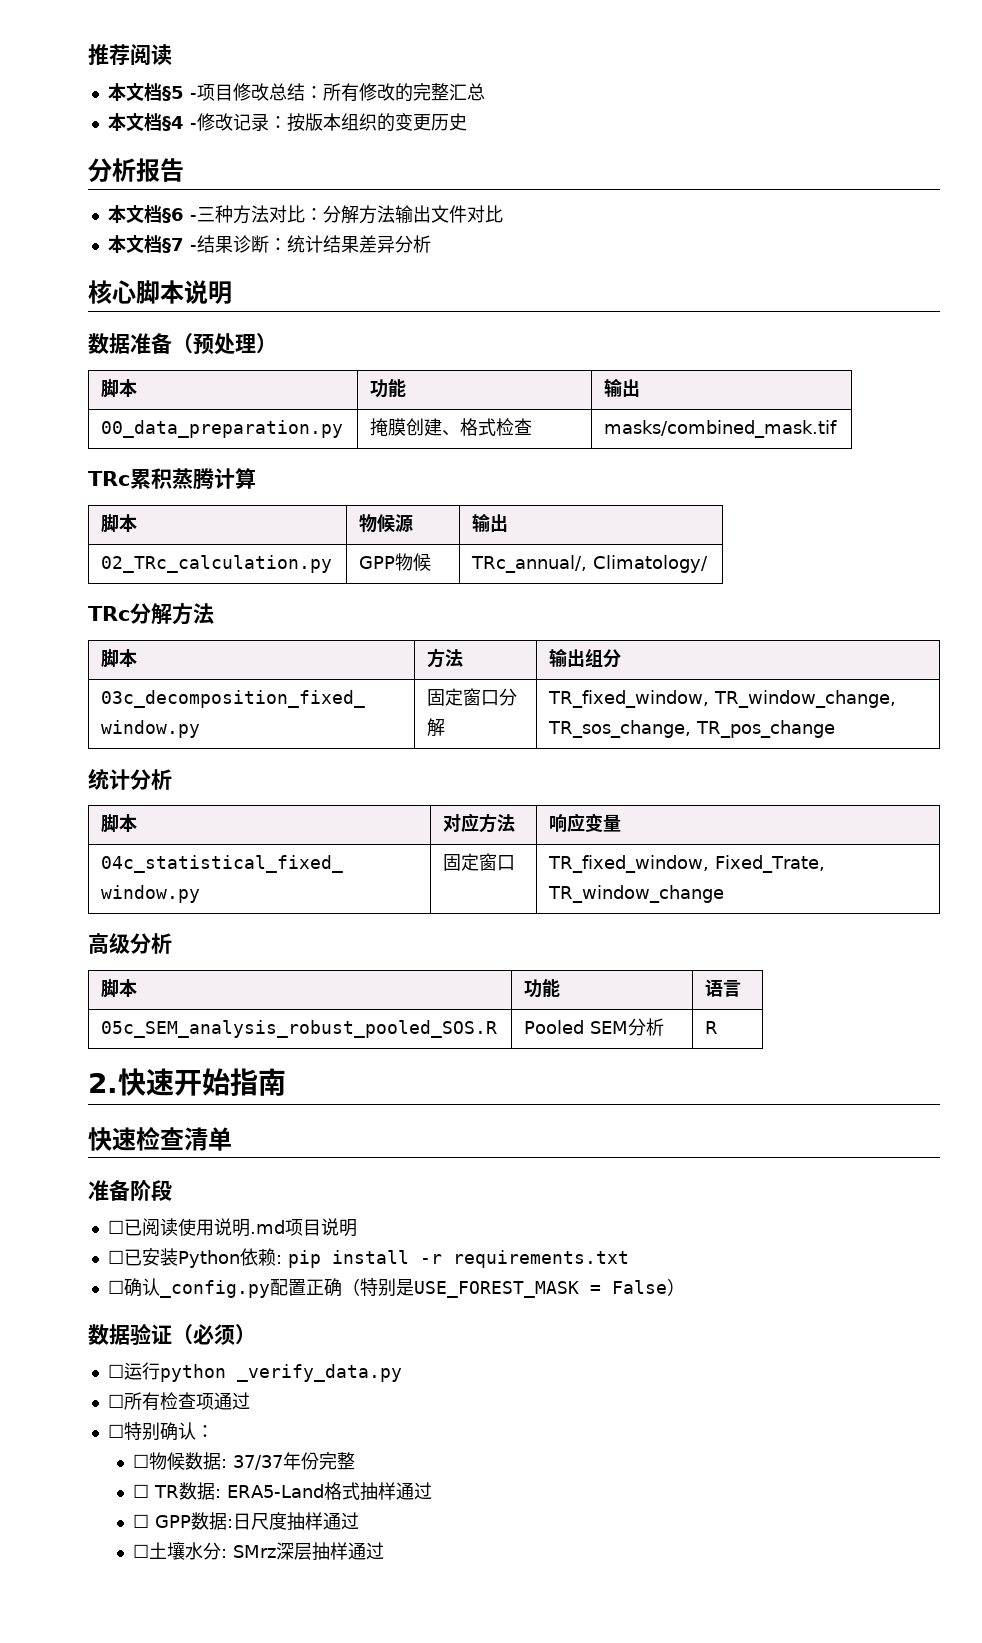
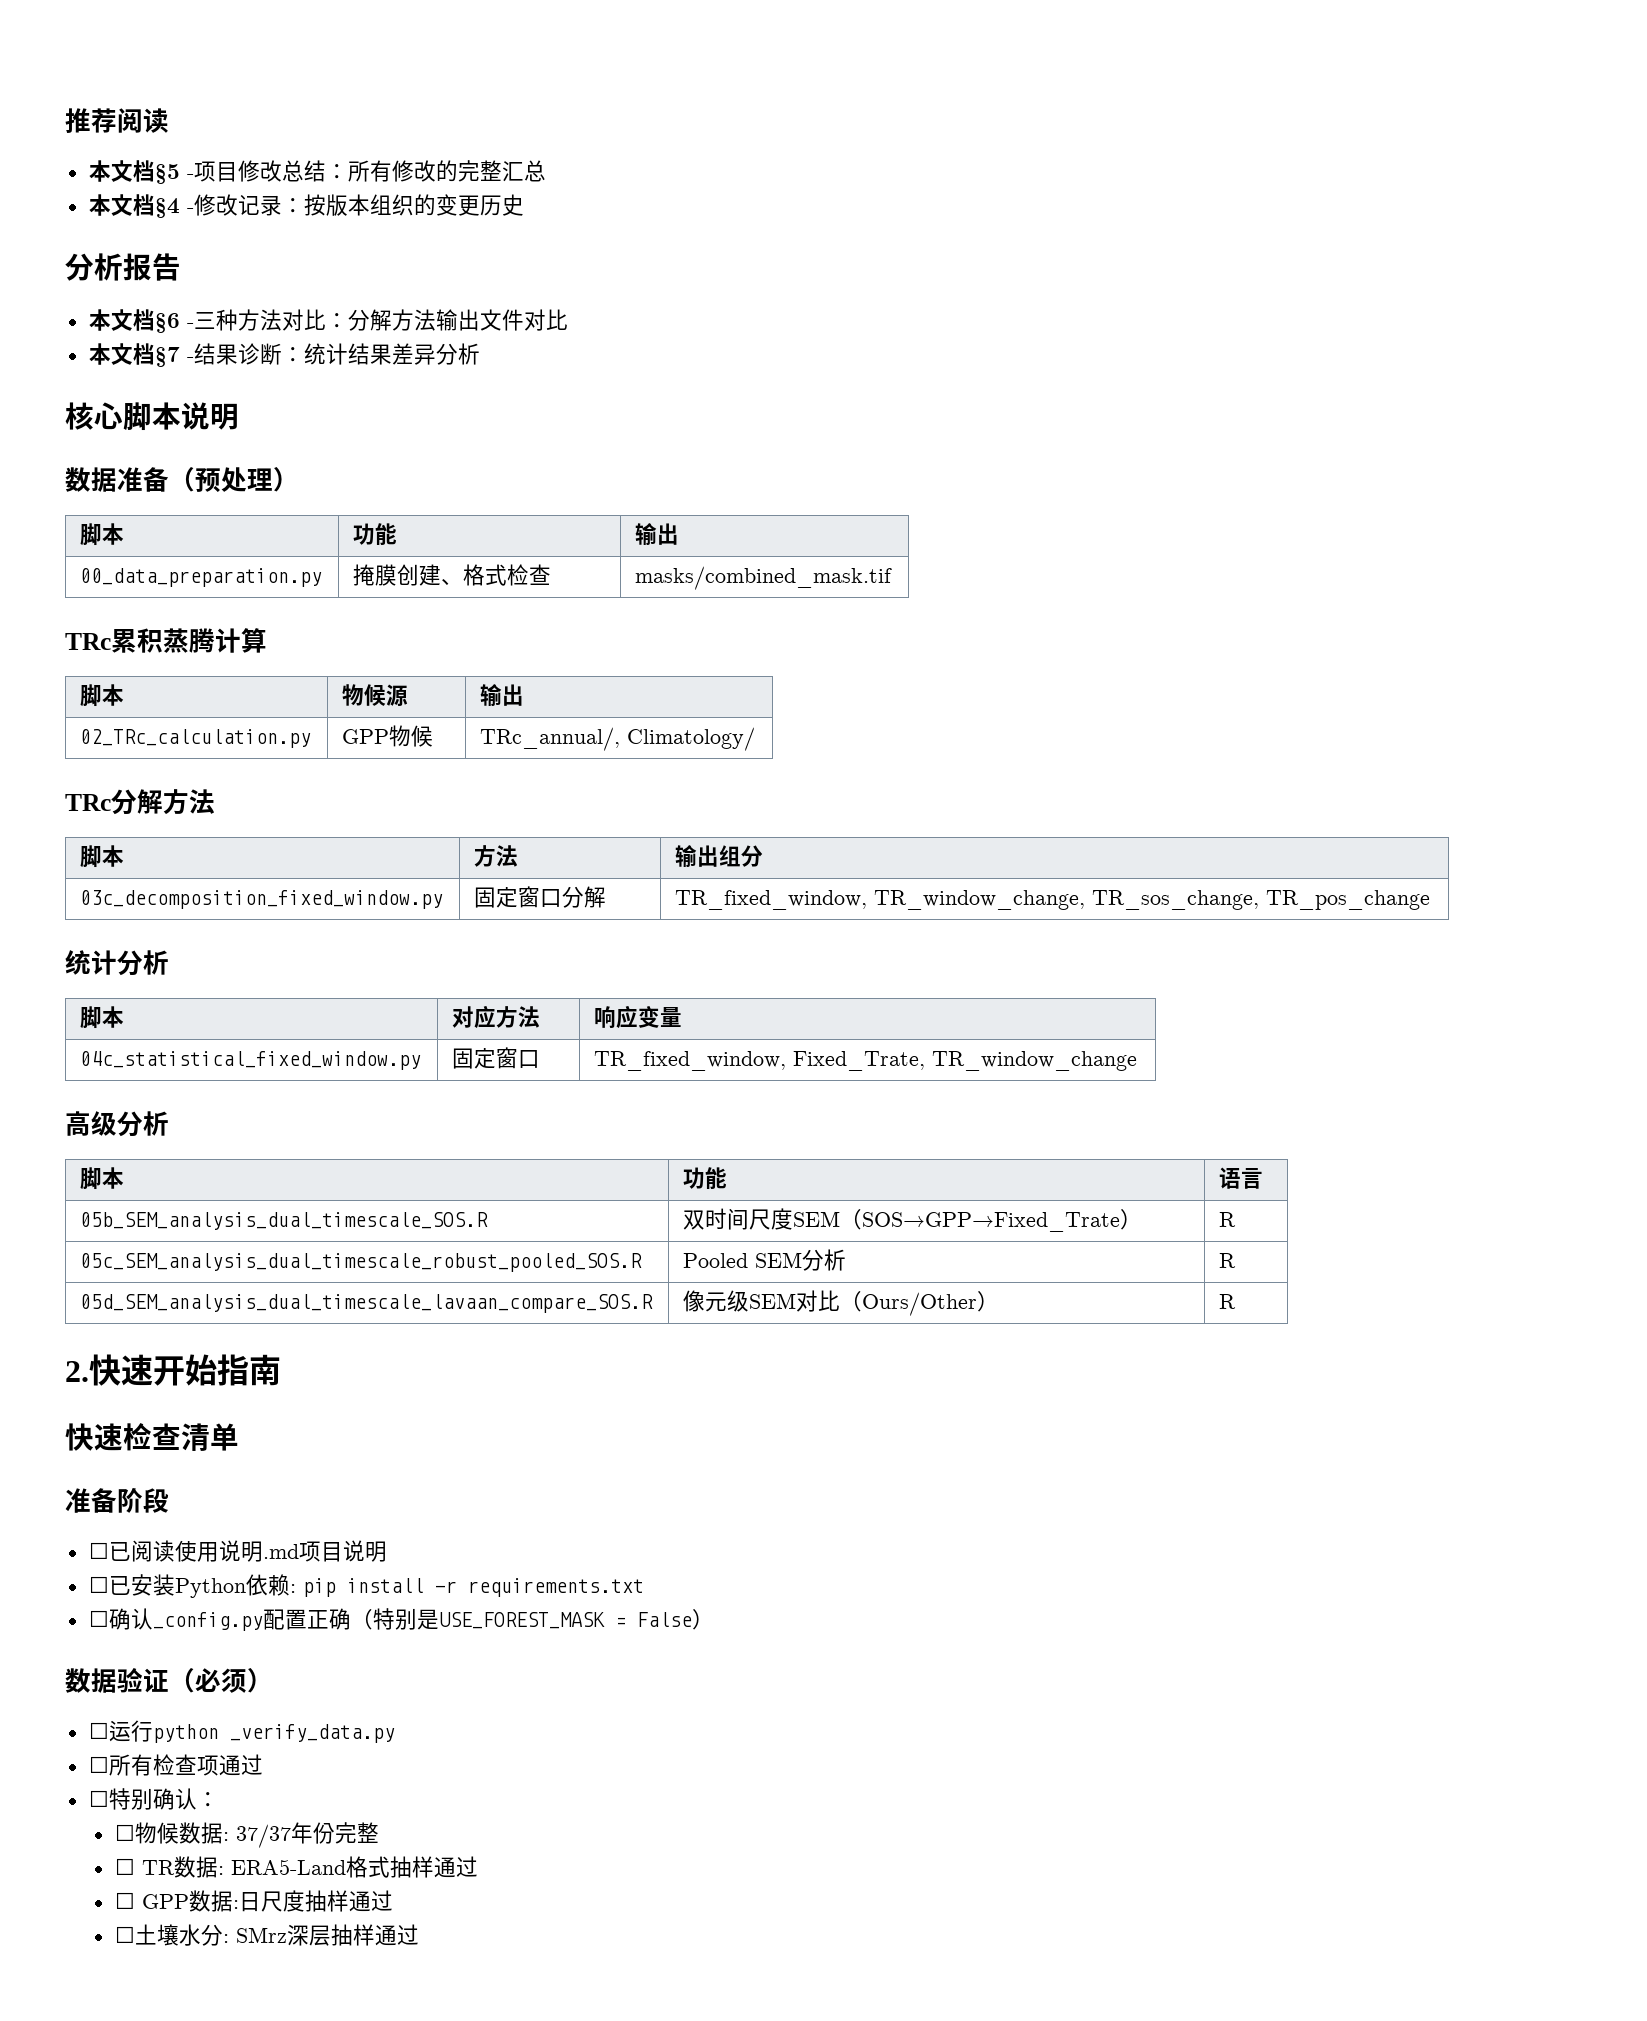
[101,1020,498,1038] [524,1018,665,1036] 05c_SEM_analysis_robust_pooled_SOS.R | Pooled SEM分析 -> [80,1212,489,1230] [683,1208,1143,1232] [1219,1212,1237,1227] [80,1253,643,1272] [683,1249,847,1271] [1219,1253,1237,1268] [80,1294,654,1313] [683,1290,1000,1316] 05b_SEM_analysis_dual_timescale_SOS.R | 双时间尺度SEM（SOS→GPP→Fixed_Trate） | R // 05c_SEM_analysis_dual_timescale_robust_pooled_SOS.R | Pooled SEM分析 | R // 05d_SEM_analysis_dual_timescale_lavaan_compare_SOS.R | 像元级SEM对比（Ours/Other）

